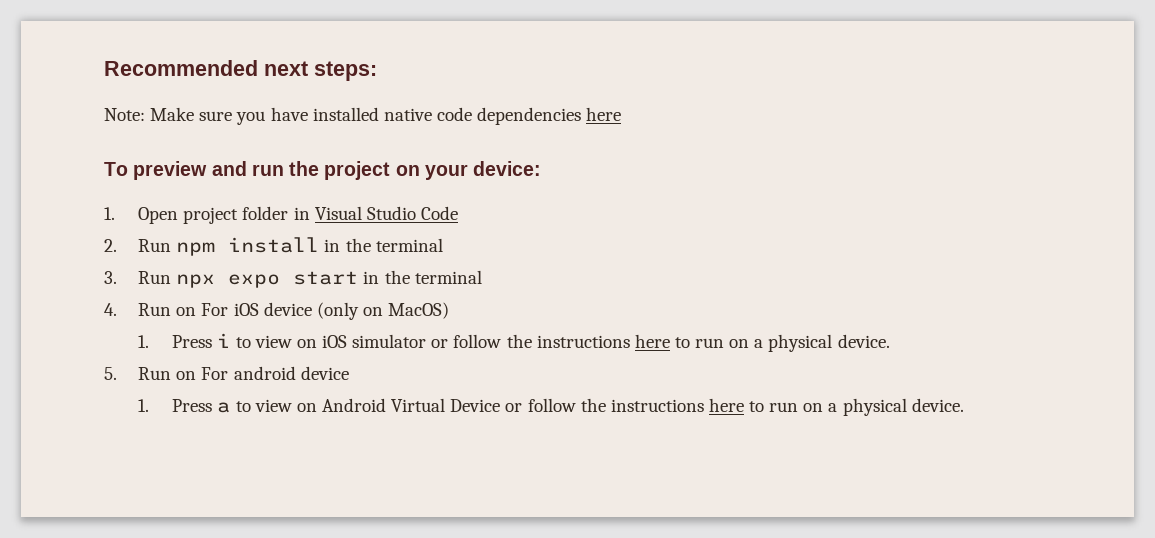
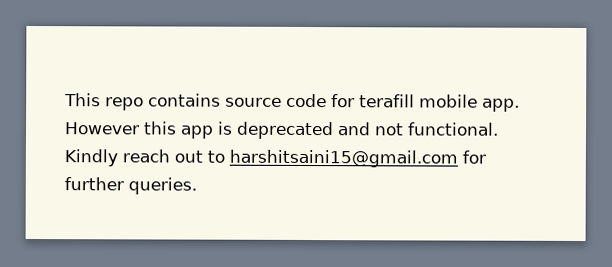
[104,60,377,81] [104,107,622,125] [104,161,542,180] [104,206,458,224] [104,237,443,256] [104,270,482,288] [104,302,450,320] [138,333,890,352] [104,366,349,380] [138,398,964,416] Recommended next steps: // Note: Make sure you have installed native code dependencies here // To preview and run the project on your device: // 1. Open project folder in Visual Studio Code // 2. Run npm install in the terminal // 3. Run npx expo start in the terminal // 4. Run on For iOS device (only on MacOS) // 1. Press i to view on iOS simulator or follow the instructions here to run on a physical device. // 5. Run on For android device // 1. Press a to view on Android Virtual Device or follow the instructions here to run on a physical device. -> [64,93,520,112] [64,121,499,140] [64,149,486,168] [64,177,197,195] This repo contains source code for terafill mobile app. However this app is deprecated and not functional. Kindly reach out to harshitsaini15@gmail.com for further queries.

